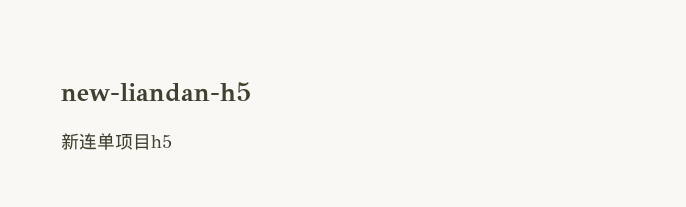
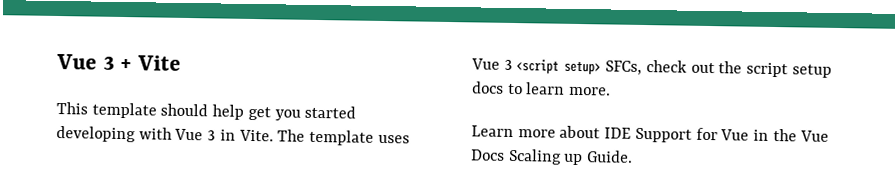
[61,82,252,102] [61,133,172,150] new-liandan-h5 // 新连单项目h5 -> [56,53,181,71] [56,101,357,121] [56,125,410,146] [471,58,832,78] [472,81,612,96] [471,125,829,143] [471,148,634,166] Vue 3 + Vite // This template should help get you started developing with Vue 3 in Vite. The template uses Vue 3 <script setup> SFCs, check out the script setup docs to learn more. // Learn more about IDE Support for Vue in the Vue Docs Scaling up Guide.

